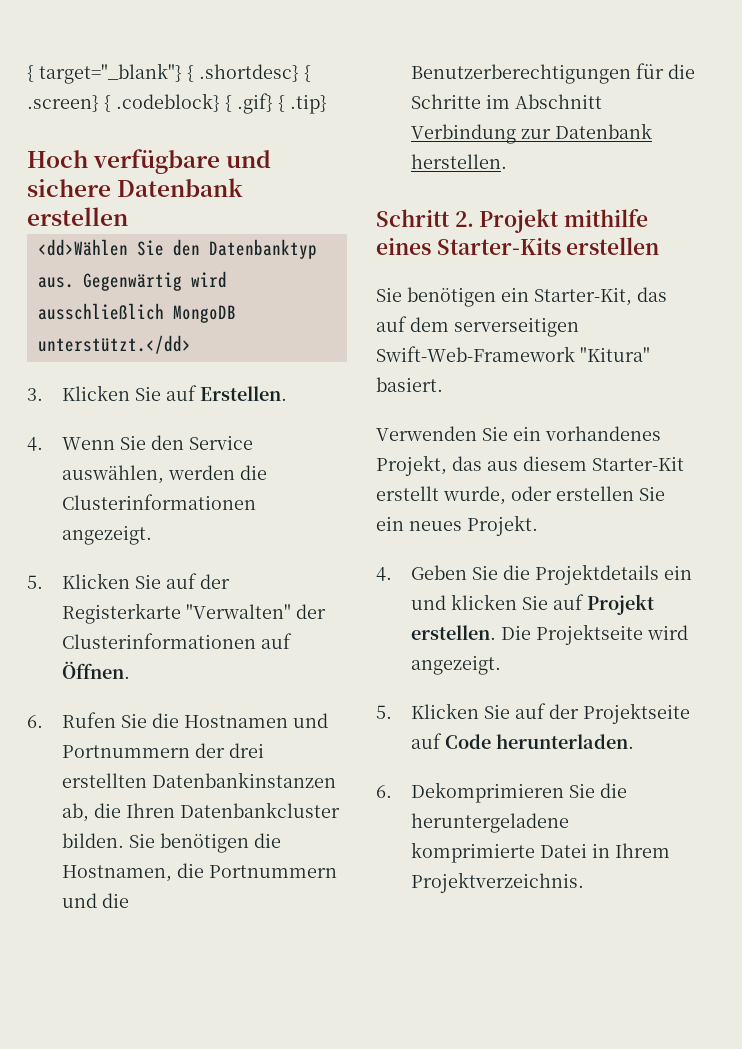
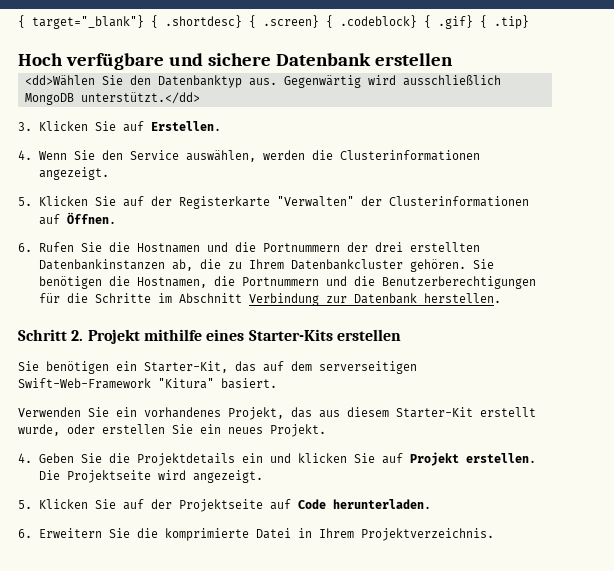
(328, 720) none -> [235,242,257,252] die
[125,802,340,818] [61,833,124,848] Ihren Datenbankcluster bilden. -> [228,259,467,272] zu Ihrem Datenbankcluster gehören.
[410,782,627,803] [410,813,569,833] Dekomprimieren Sie die heruntergeladene -> [39,528,159,538] Erweitern Sie die

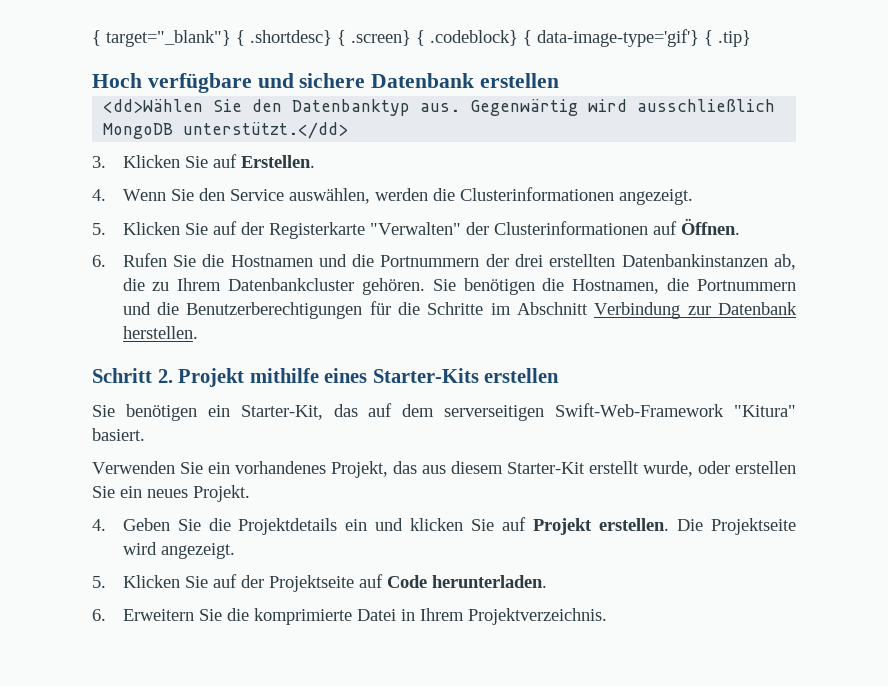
[438,15,473,29] .gif} -> [537,29,699,47] data-image-type='gif'}

